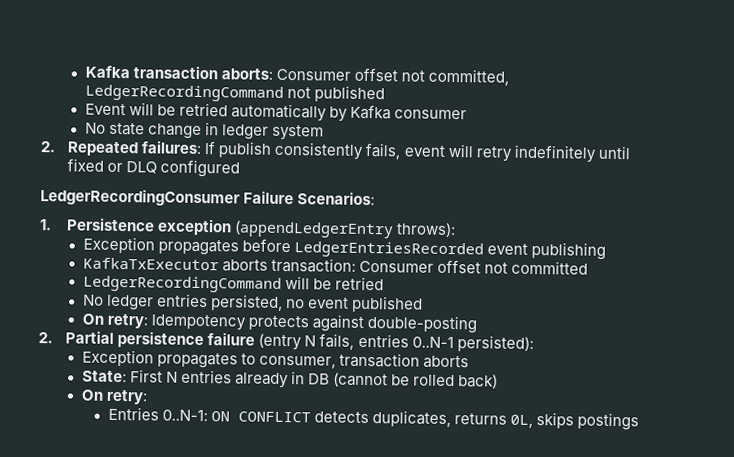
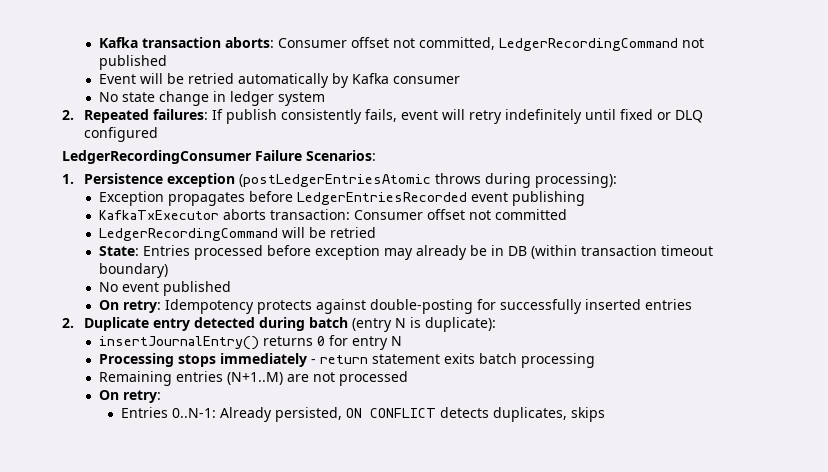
[234,220,457,239] (appendLedgerEntry throws): -> [238,173,617,188] (postLedgerEntriesAtomic throws during processing):
[82,293,305,311] No ledger entries persisted, no -> [99,245,714,260] [99,263,169,278] [99,282,119,292] State: Entries processed before exception may already be in DB (within transaction timeout boundary) // No
[38,330,534,353] [81,349,469,369] [81,369,499,389] // 2. Partial persistence failure (entry N fails, entries 0..N-1 persisted): // Exception propagates to consumer, transaction aborts // State: First N entries already in DB (cannot be rolled back) -> [477,299,693,314] [62,317,496,332] [99,335,403,350] [99,353,596,368] [99,371,409,386] for successfully inserted entries // 2. Duplicate entry detected during batch (entry N is duplicate): // insertJournalEntry() returns 0 for entry N // Processing stops immediately - return statement exits batch processing // Remaining entries (N+1..M) are not processed
(209, 415) none -> [219,407,342,422] Already persisted,
[454,412,640,431] returns 0L, skips postings -> [570,407,605,422] skips

